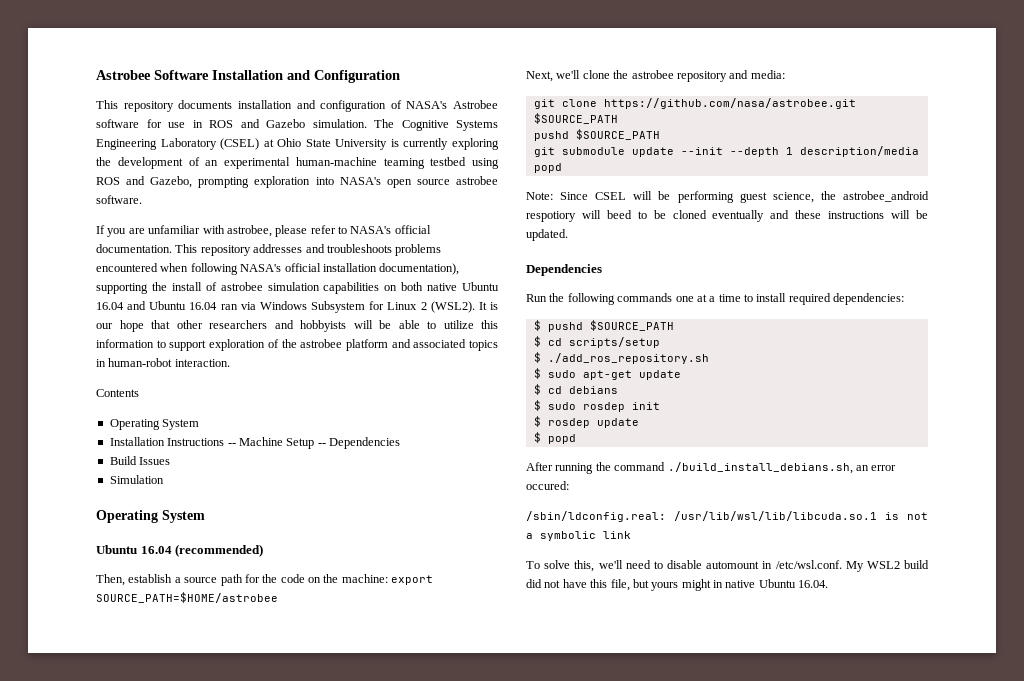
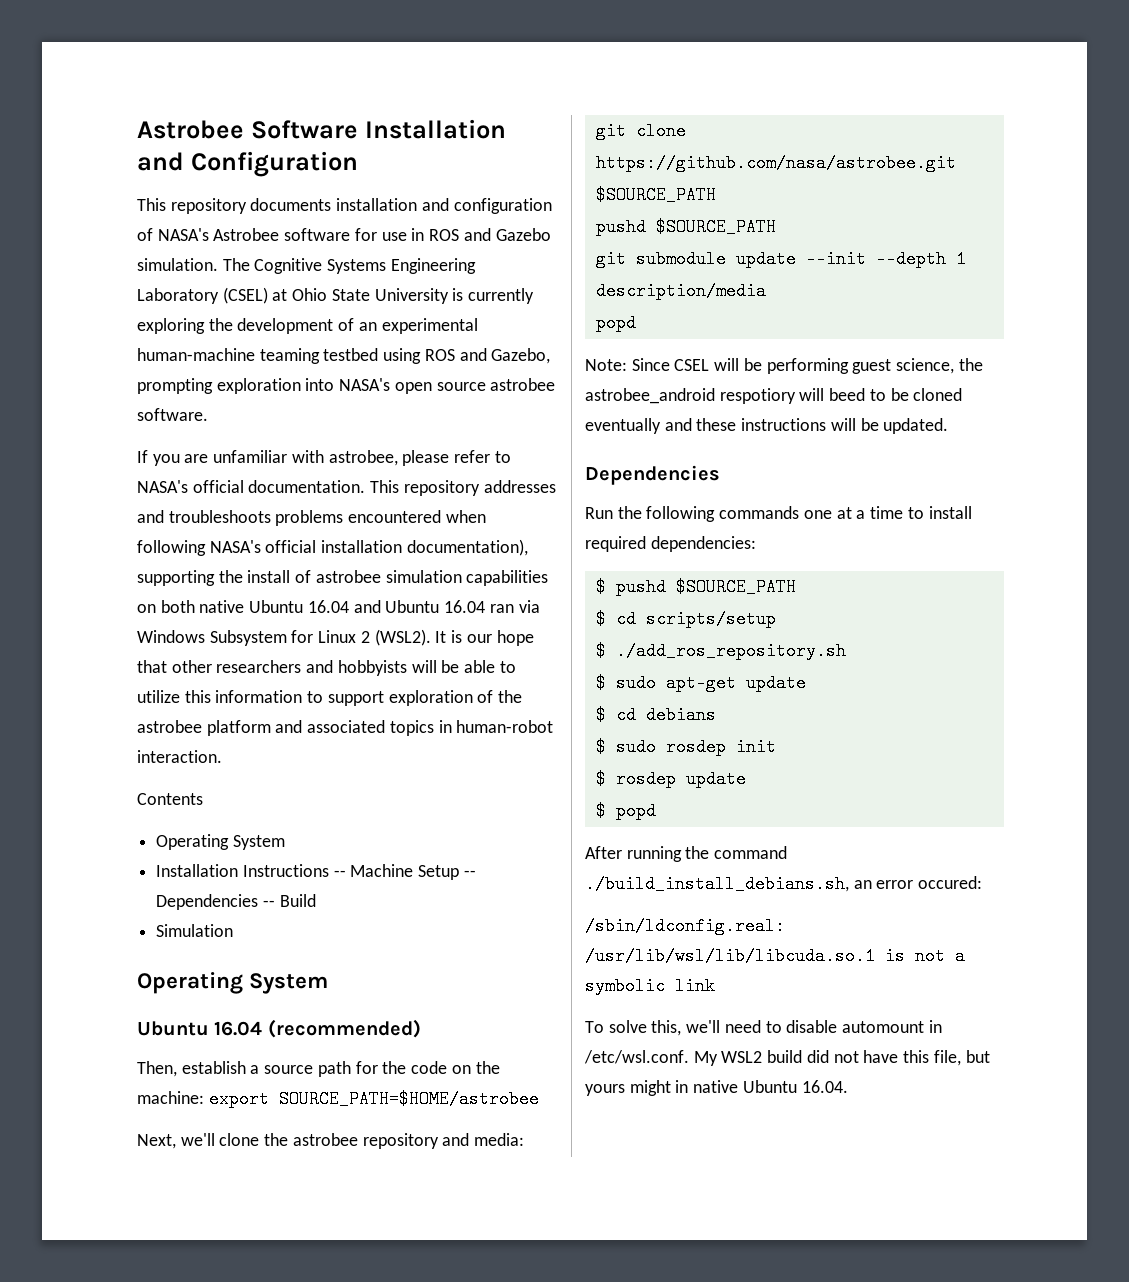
(400, 443) // -> [262,900,275,907] --
[139,457,171,465] Issues -> (316, 900) none

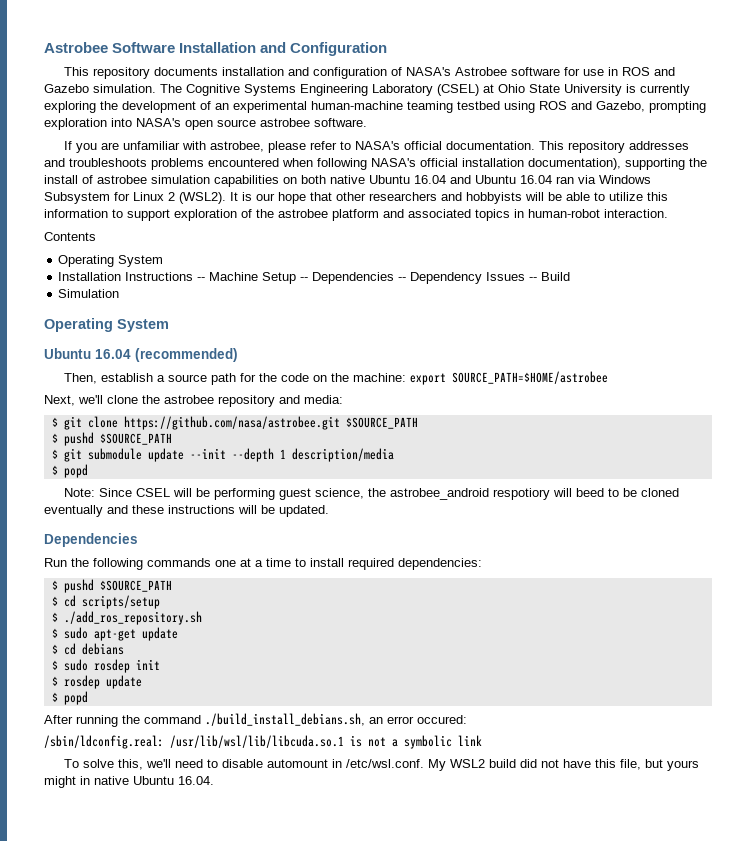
(275, 903) none -> [410,272,538,284] Dependency Issues --
(525, 1139) none -> [51,417,58,427] $
[595,218,776,236] pushd $SOURCE_PATH // -> [51,432,172,446] [51,449,58,459] $ pushd $SOURCE_PATH // $
(766, 291) none -> [51,465,58,475] $

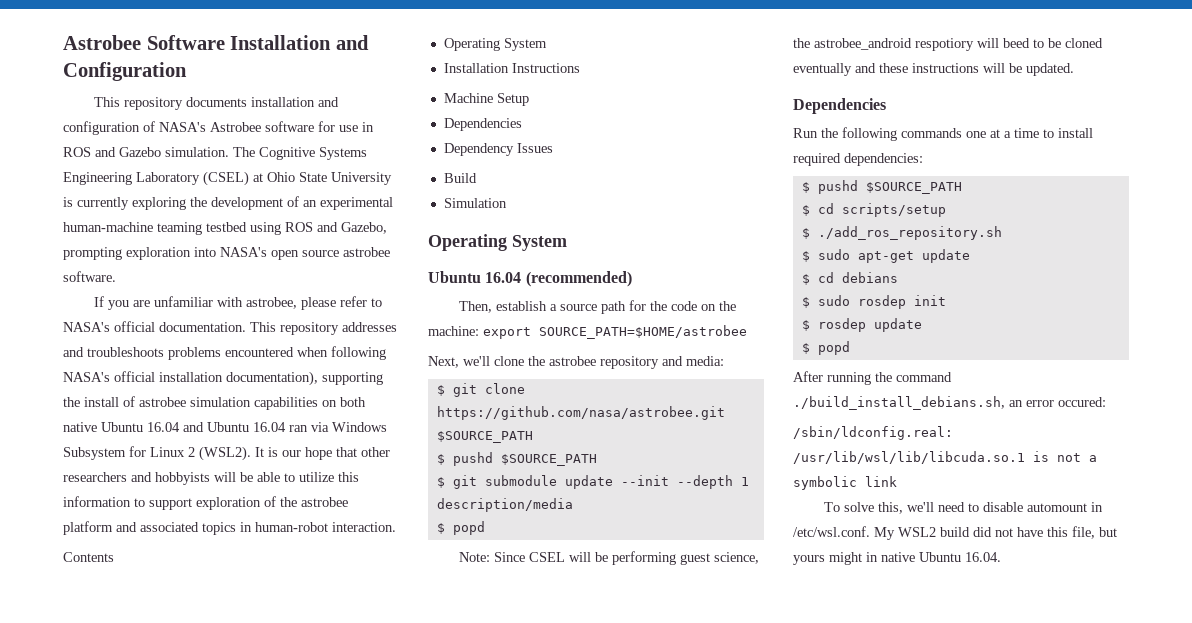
[197,277,206,281] -- -> (580, 68) //
[300,272,407,284] -- Dependencies -- -> [443,118,522,131] // Dependencies //
[529,277,538,281] -- -> (553, 148) //

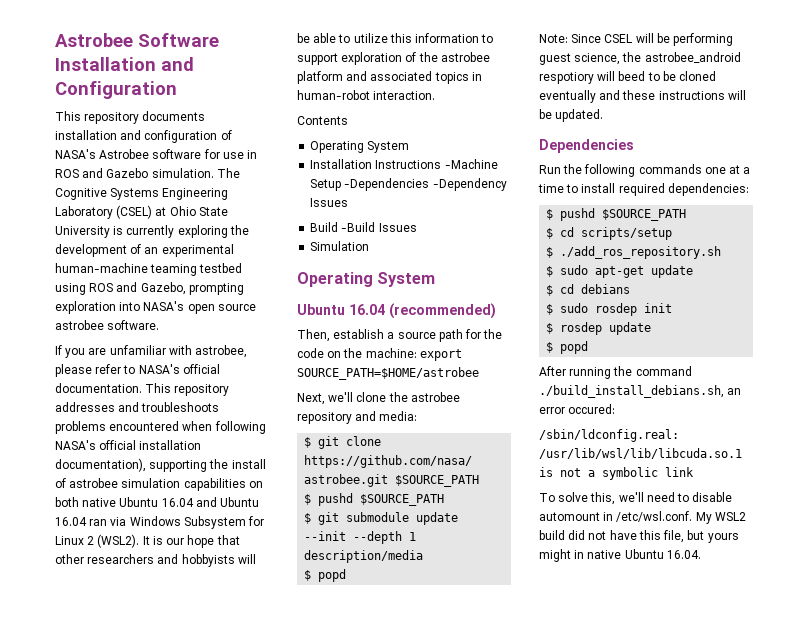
[443,93,493,103] // Machine -> [444,159,498,169] -Machine
[443,118,522,131] [443,143,514,156] // Dependencies // Dependency -> [344,178,507,191] -Dependencies -Dependency
(477, 178) none -> [341,222,417,232] -Build Issues

